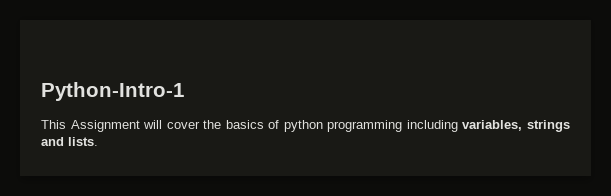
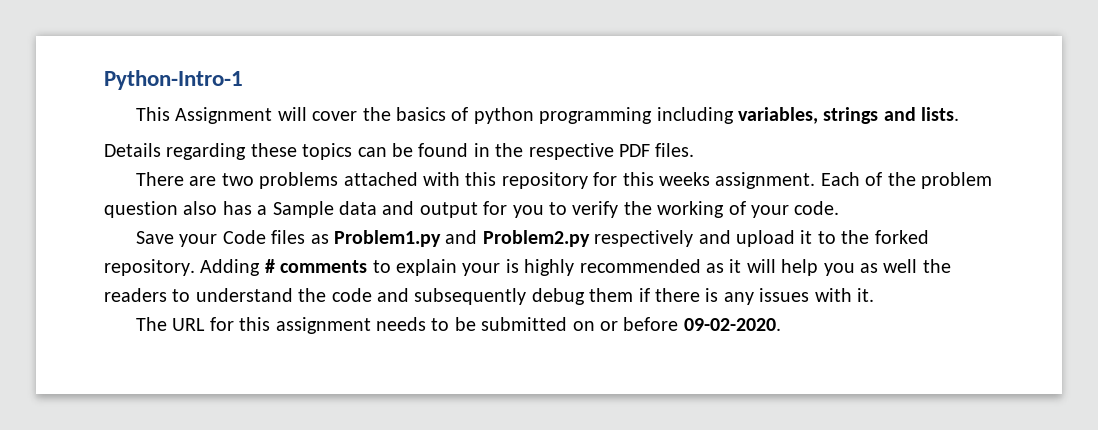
(98, 141) none -> [104,143,695,160] [135,172,992,189] [104,201,840,218] [135,230,929,247] [104,259,951,276] [104,288,874,305] [135,317,781,334] // Details regarding these topics can be found in the respective PDF files. // There are two problems attached with this repository for this weeks assignment. Each of the problem question also has a Sample data and output for you to verify the working of your code. // Save your Code files as Problem1.py and Problem2.py respectively and upload it to the forked repository. Adding # comments to explain your is highly recommended as it will help you as well the readers to understand the code and subsequently debug them if there is any issues with it. // The URL for this assignment needs to be submitted on or before 09-02-2020.

